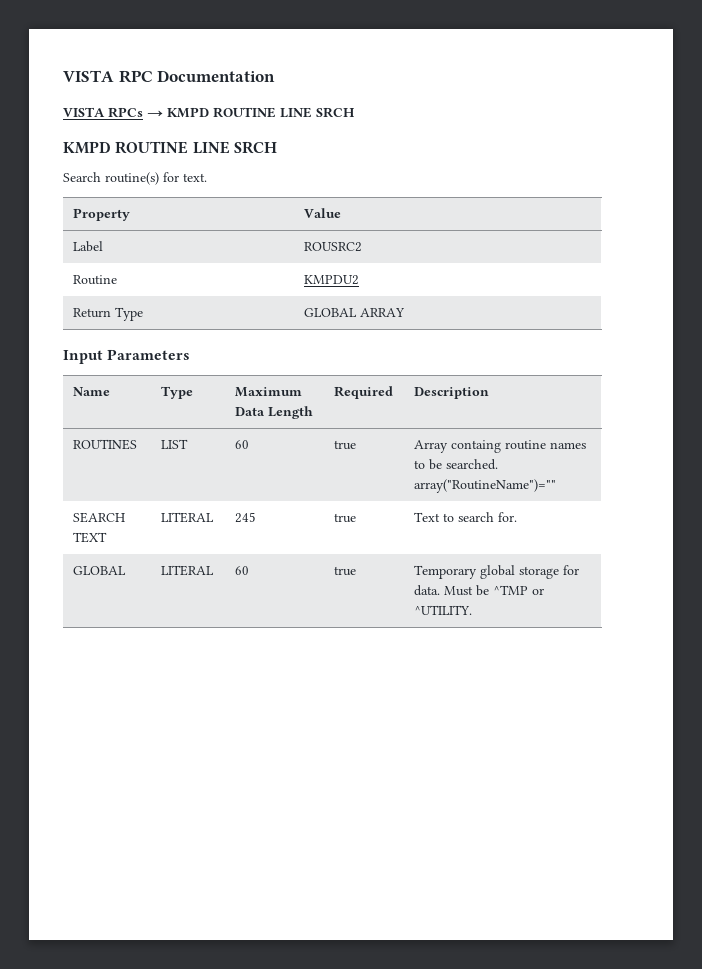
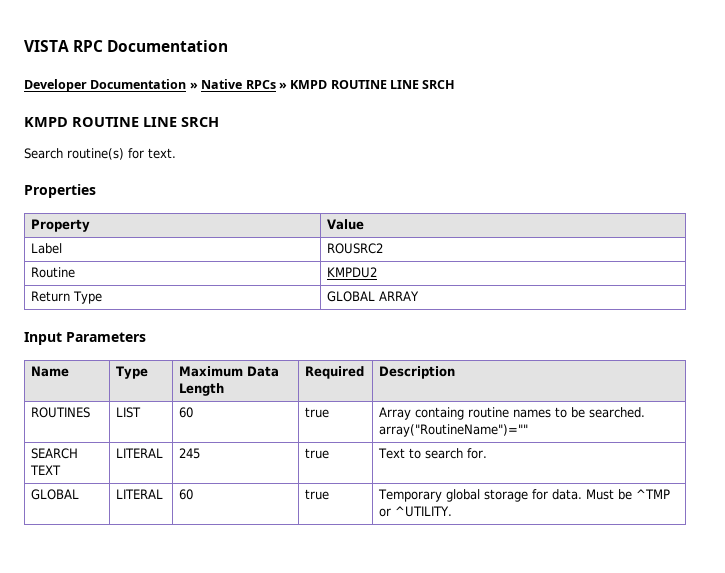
[63,107,163,118] VISTA RPCs → -> [24,79,287,92] Developer Documentation » Native RPCs »
(207, 177) none -> [24,184,96,198] // Properties

